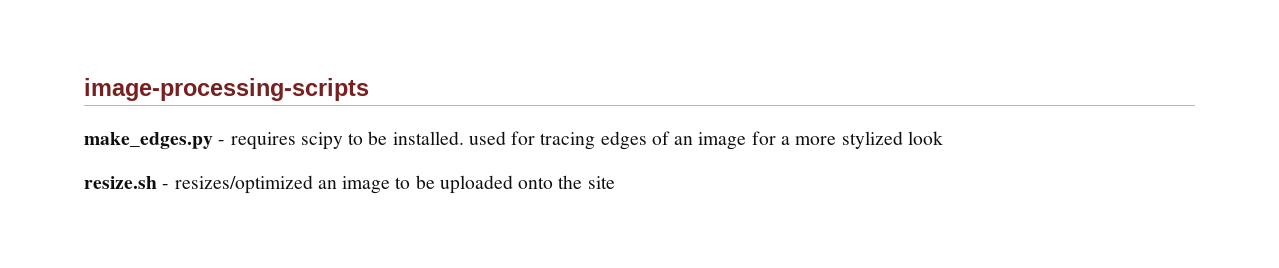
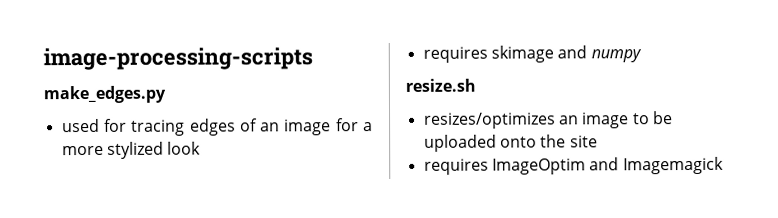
[218,131,464,150] - requires scipy to be installed. -> (166, 94) //
(943, 138) none -> [422,45,642,63] // requires skimage and numpy
[162,175,313,194] - resizes/optimized -> [423,112,556,129] // resizes/optimizes
(615, 182) none -> [423,156,724,175] // requires ImageOptim and Imagemagick

